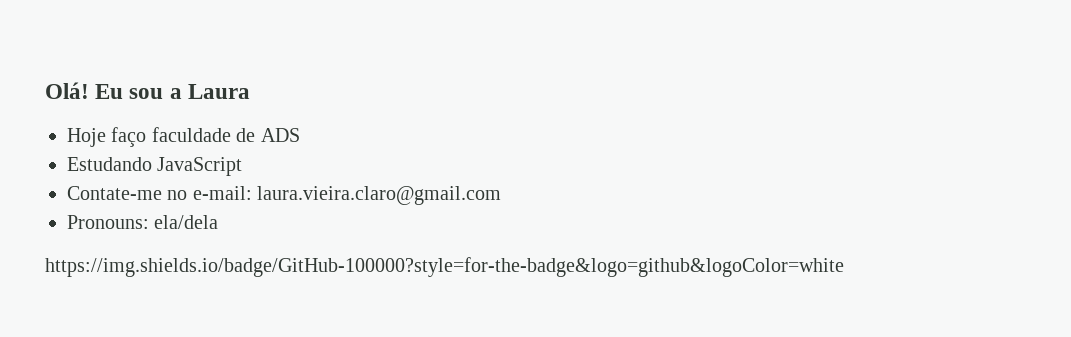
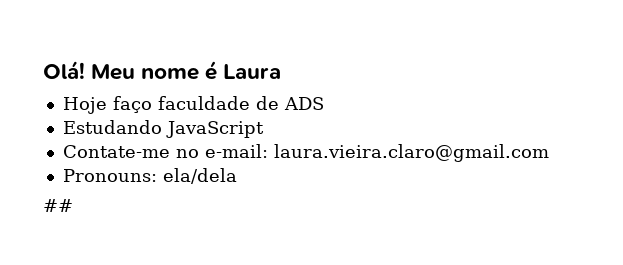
[95,84,182,99] Eu sou a -> [91,60,218,80] Meu nome é
[45,257,844,277] https://img.shields.io/badge/GitHub-100000?style=for-the-badge&logo=github&logoColor=white -> [43,199,73,212] ##

